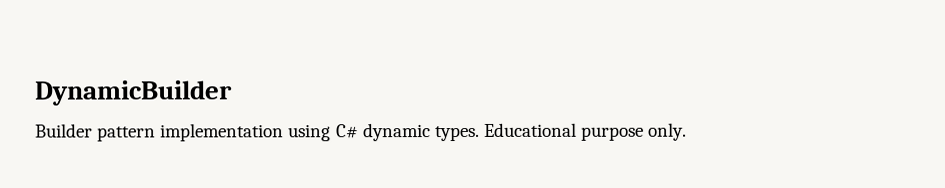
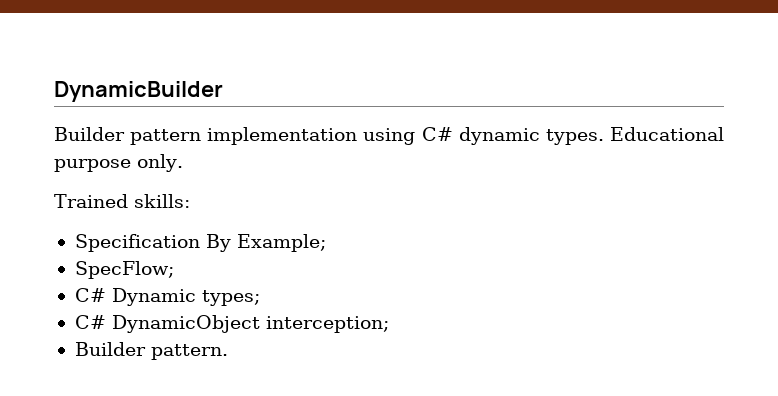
(688, 131) none -> [54,194,190,208] [74,234,326,252] [74,261,174,279] [74,288,260,306] [74,315,389,333] [74,342,228,360] // Trained skills: // Specification By Example; // SpecFlow; // C# Dynamic types; // C# DynamicObject interception; // Builder pattern.

